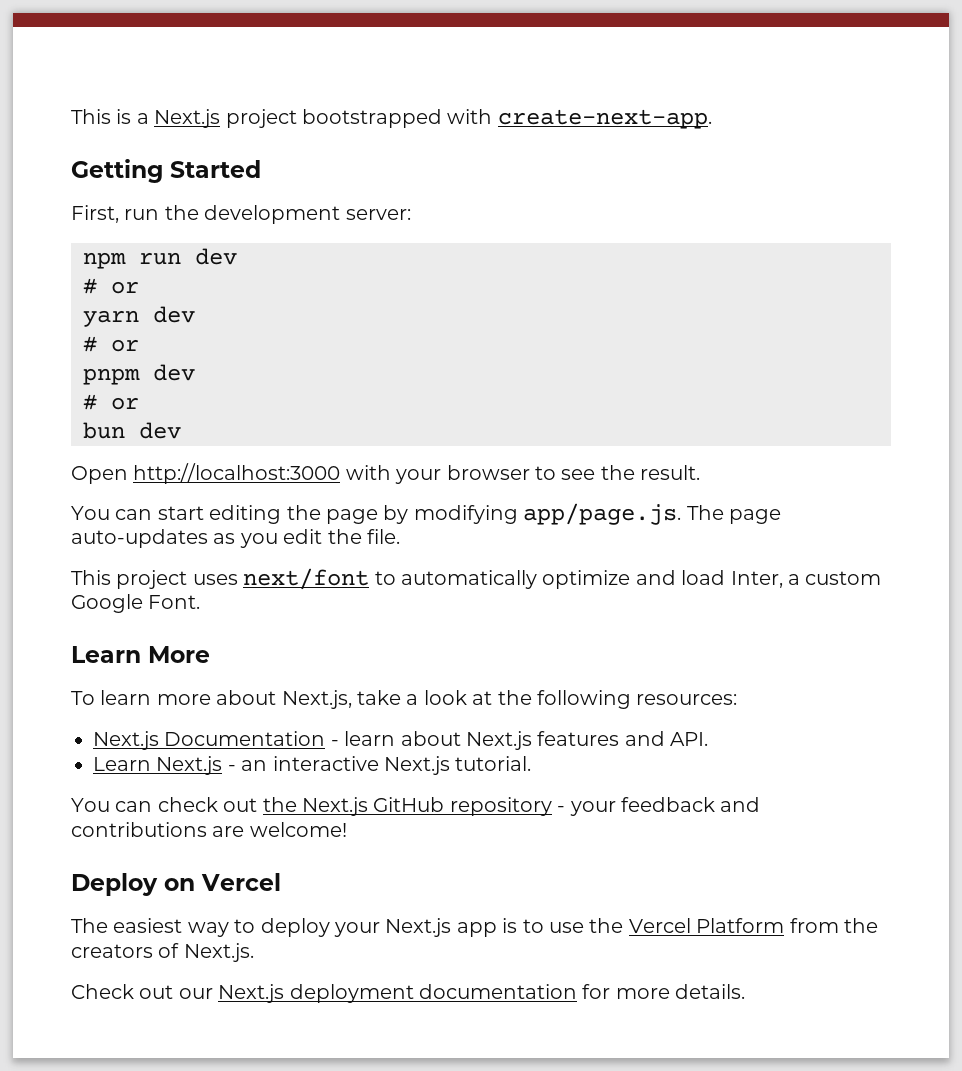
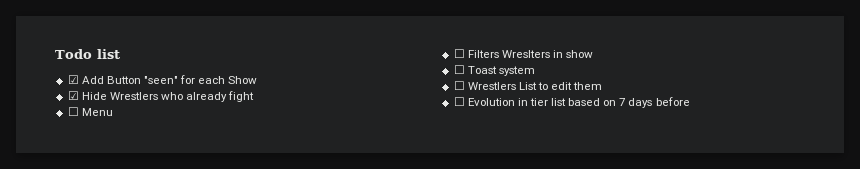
[71,109,712,129] [71,159,261,183] [71,205,411,224] [83,248,237,269] [83,278,139,294] [83,306,195,327] [83,336,139,352] [83,364,195,385] [83,394,139,410] [83,422,181,439] [71,463,701,484] [71,503,781,525] [71,529,400,548] [71,568,882,590] [71,594,201,613] [71,646,210,663] [71,690,738,709] [93,731,709,750] [93,756,532,775] [71,797,761,816] [71,822,347,837] [71,873,281,896] [71,918,878,937] [71,943,254,962] [71,984,746,1003] This is a Next.js project bootstrapped with create-next-app. // Getting Started // First, run the development server: // npm run dev // # or // yarn dev // # or // pnpm dev // # or // bun dev // Open http://localhost:3000 with your browser to see the result. // You can start editing the page by modifying app/page.js. The page auto-updates as you edit the file. // This project uses next/font to automatically optimize and load Inter, a custom Google Font. // Learn More // To learn more about Next.js, take a look at the following resources: // Next.js Documentation - learn about Next.js features and API. // Learn Next.js - an interactive Next.js tutorial. // You can check out the Next.js GitHub repository - your feedback and contributions are welcome! // Deploy on Vercel // The easiest way to deploy your Next.js app is to use the Vercel Platform from the creators of Next.js. // Check out our Next.js deployment documentation for more details. -> [55,49,120,59] [67,75,258,84] [67,91,255,102] [67,107,113,116] [453,49,594,58] [453,65,535,76] [453,81,603,90] [453,97,690,108] Todo list // ☑ Add Button "seen" for each Show // ☑ Hide Wrestlers who already fight // ☐ Menu // ☐ Filters Wreslters in show // ☐ Toast system // ☐ Wrestlers List to edit them // ☐ Evolution in tier list based on 7 days before

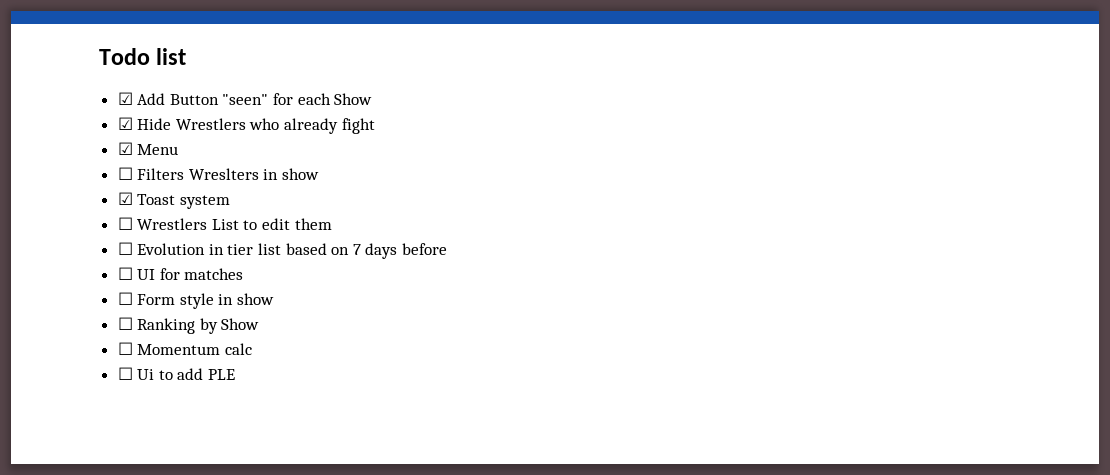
[67,107,79,116] ☐ -> [117,142,133,155] ☑
[453,65,465,74] ☐ -> [117,192,133,205] ☑
(690, 101) none -> [117,267,244,280] [117,292,275,309] [117,317,260,334] [117,342,252,355] [117,367,236,380] // ☐ UI for matches // ☐ Form style in show // ☐ Ranking by Show // ☐ Momentum calc // ☐ Ui to add PLE

